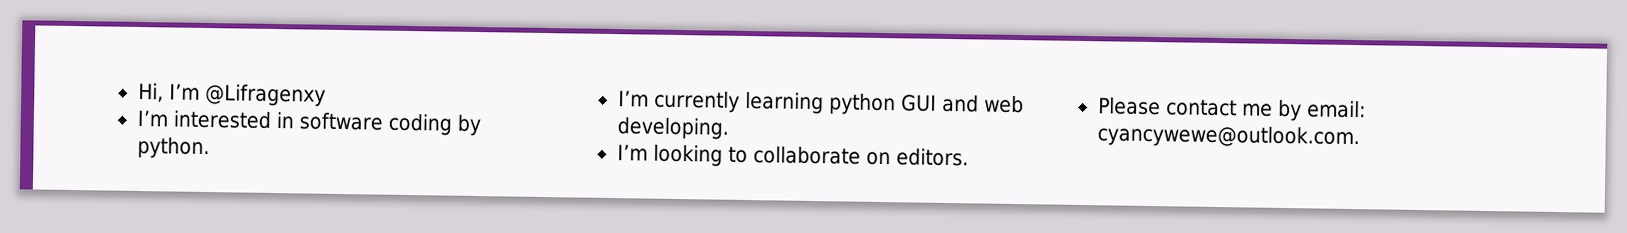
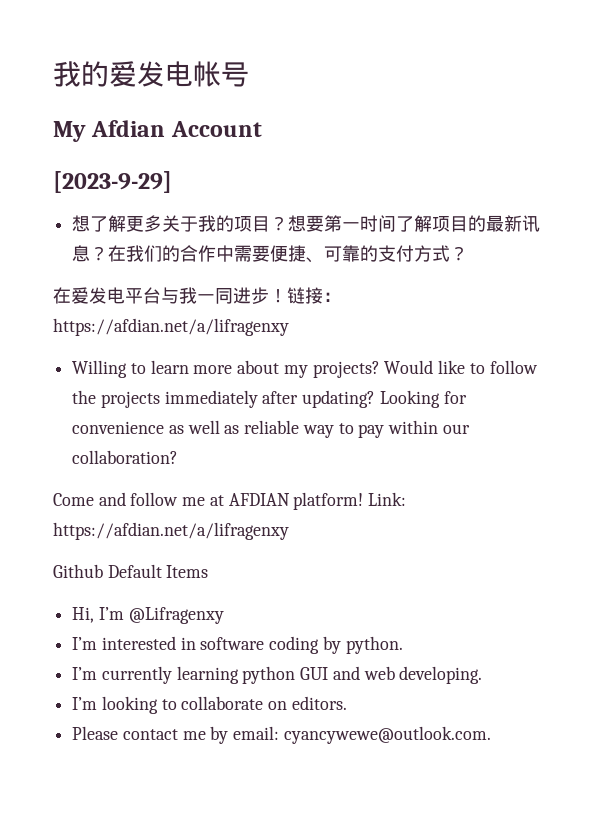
(137, 92) none -> [53,61,249,87] [53,120,262,142] [53,171,172,193] [72,215,541,232] [72,245,469,263] [53,287,341,304] [53,318,289,336] [72,360,538,378] [72,390,467,408] [72,420,470,438] [72,450,179,464] [53,492,407,510] [53,522,289,540] [53,564,209,578] 我的爱发电帐号 // My Afdian Account // [2023-9-29] // 想了解更多关于我的项目？想要第一时间了解项目的最新讯息？在我们的合作中需要便捷、可靠的支付方式？ // 在爱发电平台与我一同进步！链接：https://afdian.net/a/lifragenxy // Willing to learn more about my projects? Would like to follow the projects immediately after updating? Looking for convenience as well as reliable way to pay within our collaboration? // Come and follow me at AFDIAN platform! Link: https://afdian.net/a/lifragenxy // Github Default Items //

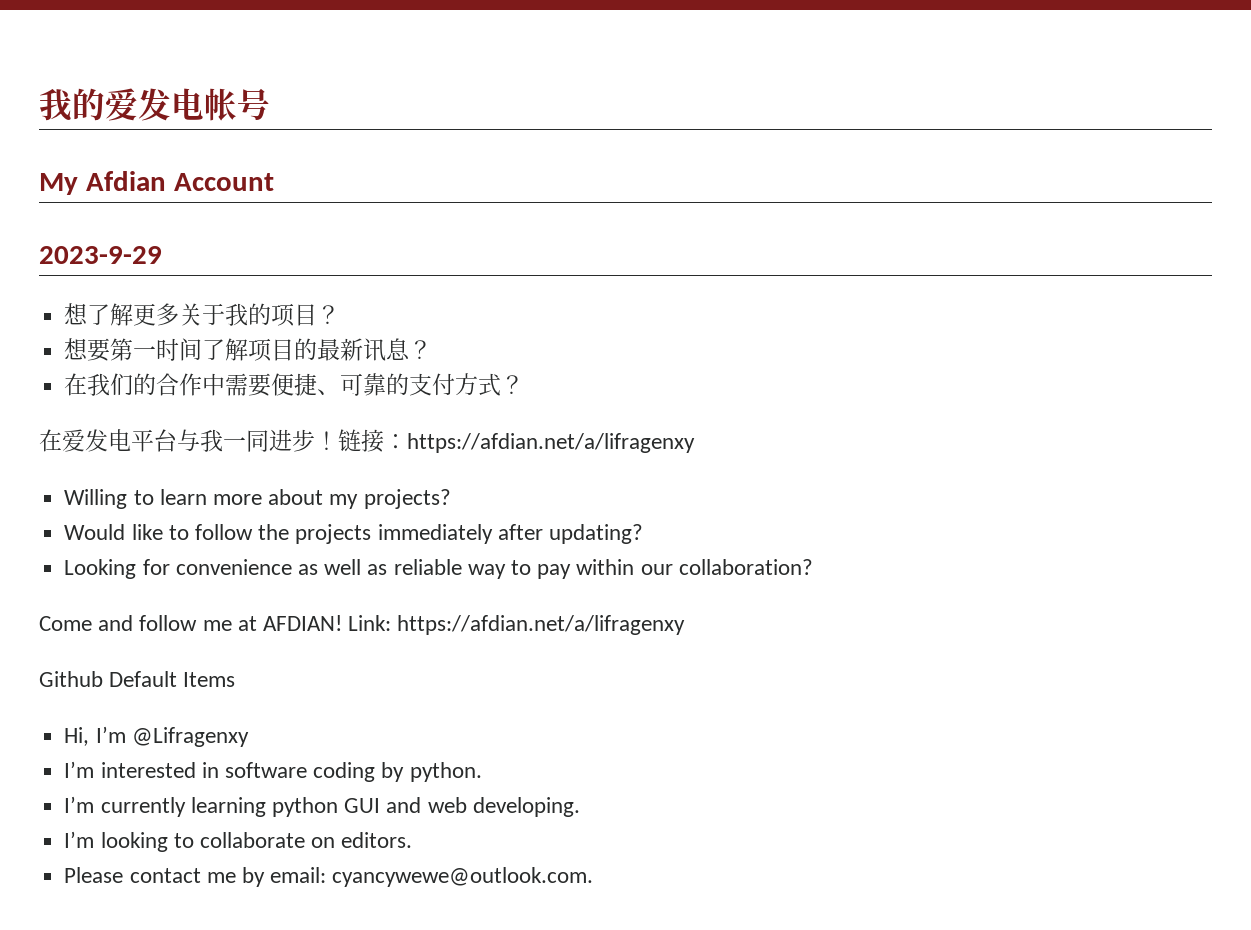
[53,171,172,193] [2023-9-29] -> [39,246,162,264] 2023-9-29
(289, 223) none -> (341, 314) //
(109, 253) none -> (433, 349) //
(380, 369) none -> (451, 499) //
(376, 399) none -> (643, 534) //
[228,492,364,510] AFDIAN platform! -> [263,615,343,631] AFDIAN!

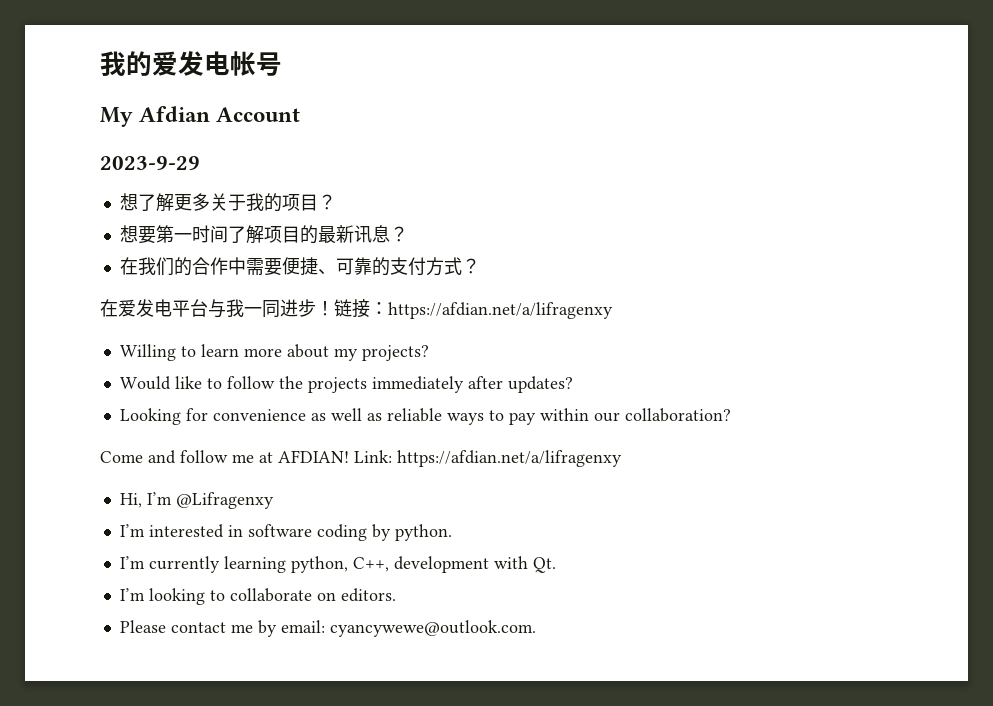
[548,524,643,544] updating? -> [507,376,573,393] updates?
[467,564,506,579] way -> [446,413,484,425] ways
[39,671,236,687] // Github Default Items -> (622, 458) none
[271,797,580,817] python GUI and web developing. -> [290,556,556,573] python, C++, development with Qt.

